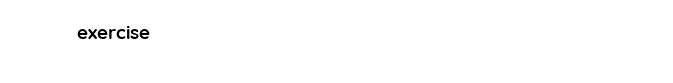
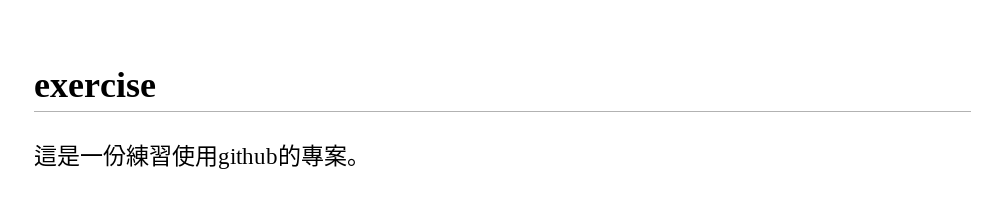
(150, 32) none -> [34,144,370,169] // 這是一份練習使用github的專案。

